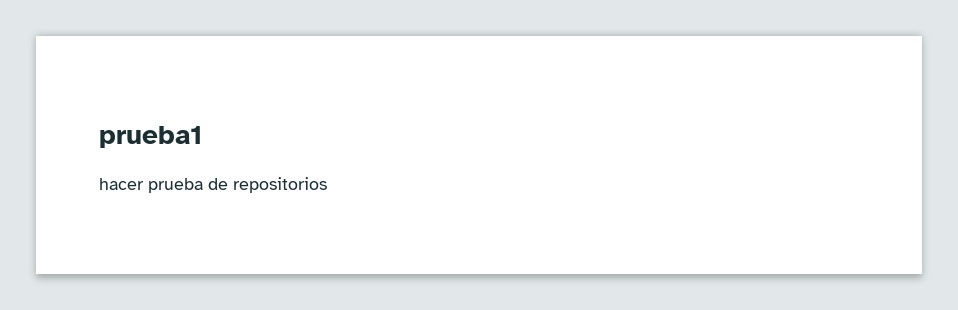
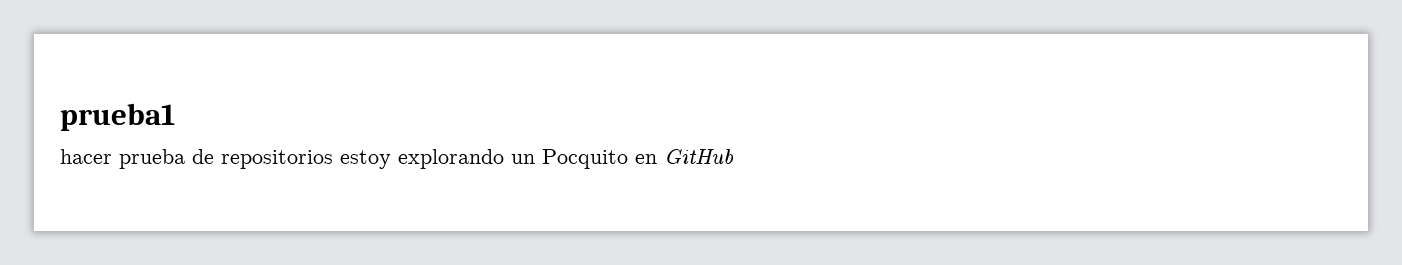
(327, 185) none -> [340,149,734,169] estoy explorando un Pocquito en GitHub

